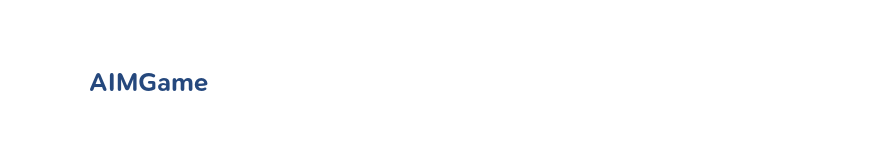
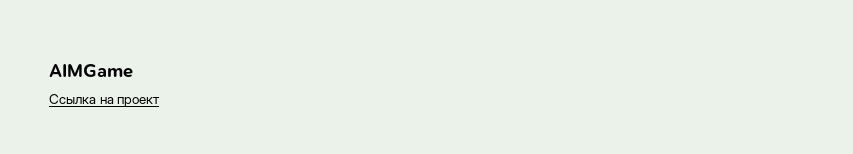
(208, 82) none -> [49,94,161,107] // Ссылка на проект

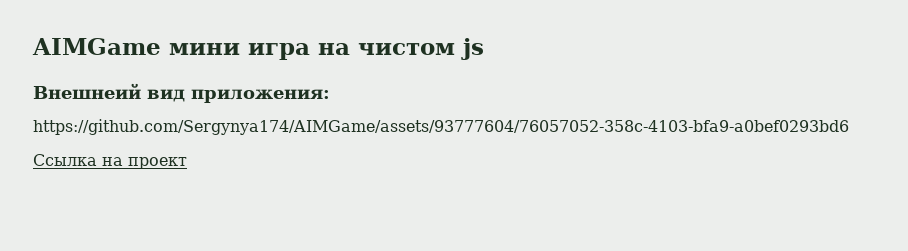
(133, 71) none -> [169,38,484,60] [33,83,330,103] [33,119,849,135] мини игра на чистом js // Внешнеий вид приложения: // https://github.com/Sergynya174/AIMGame/assets/93777604/76057052-358c-4103-bfa9-a0bef0293bd6

